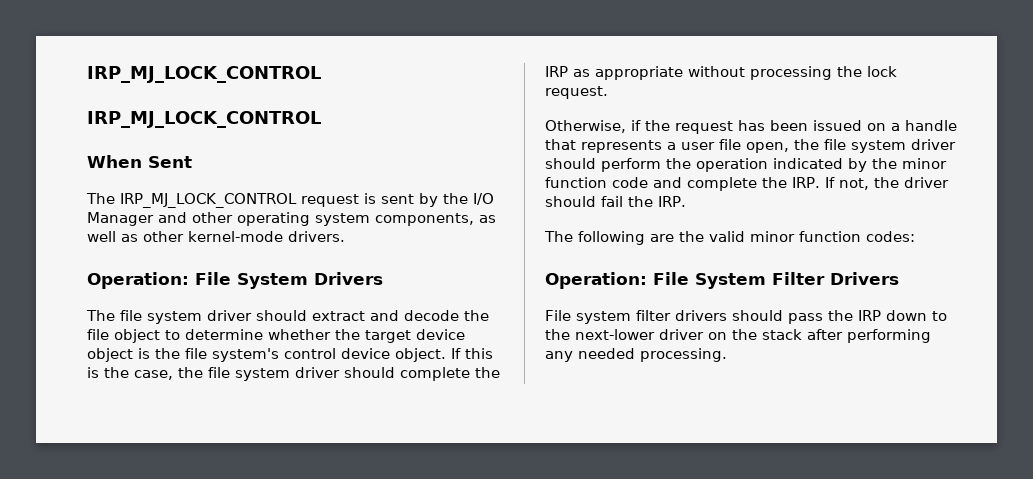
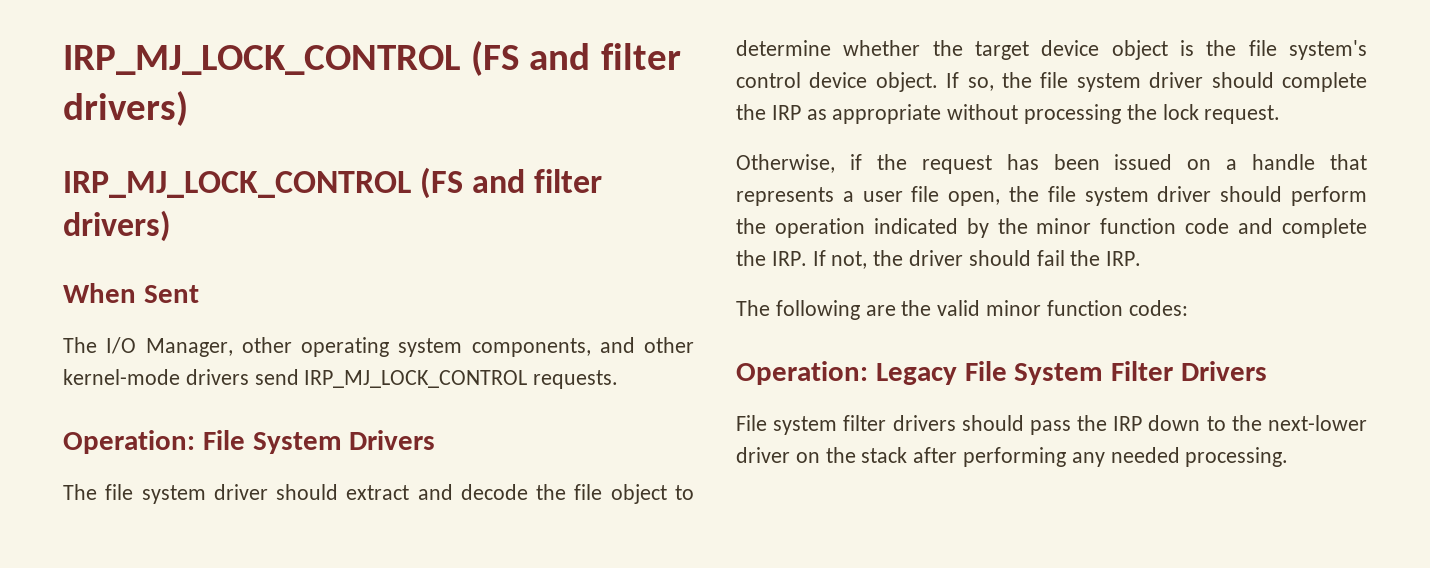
[87,66,321,83] [87,111,321,128] [87,155,192,168] [86,193,494,208] [87,212,496,226] [87,231,345,242] IRP_MJ_LOCK_CONTROL // IRP_MJ_LOCK_CONTROL // When Sent // The IRP_MJ_LOCK_CONTROL request is sent by the I/O Manager and other operating system components, as well as other kernel-mode drivers. -> [63,41,681,76] [63,91,188,126] [63,167,603,199] [63,210,171,242] [63,283,199,303] [63,337,694,357] [63,369,619,389] IRP_MJ_LOCK_CONTROL (FS and filter drivers) // IRP_MJ_LOCK_CONTROL (FS and filter drivers) // When Sent // The I/O Manager, other operating system components, and other kernel-mode drivers send IRP_MJ_LOCK_CONTROL requests.
[465,348,493,359] [87,367,173,380] this is the case, -> [967,77,994,91] so,
(647, 280) none -> [875,363,957,385] Legacy

